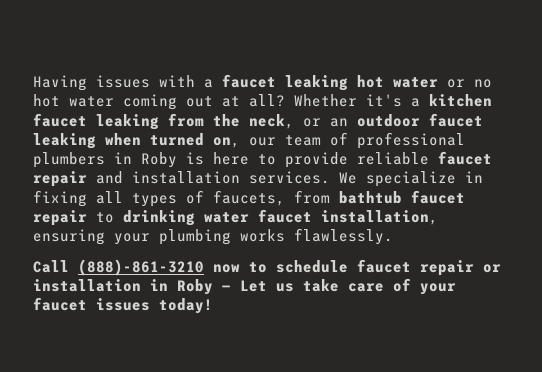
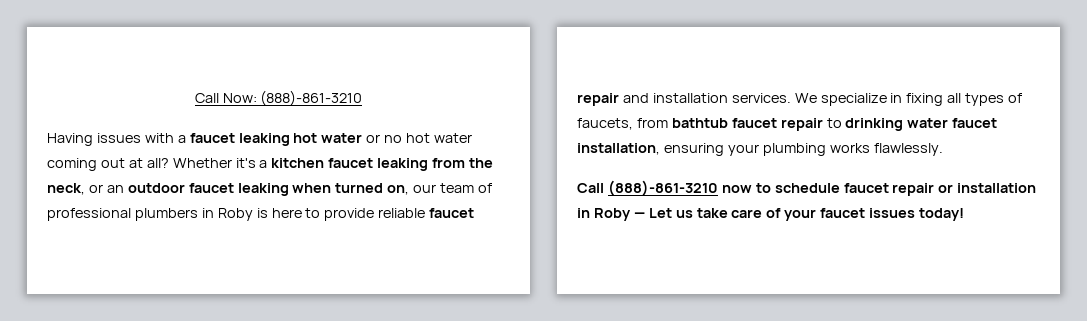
(33, 83) none -> [194,90,363,106] Call Now: (888)-861-3210 //

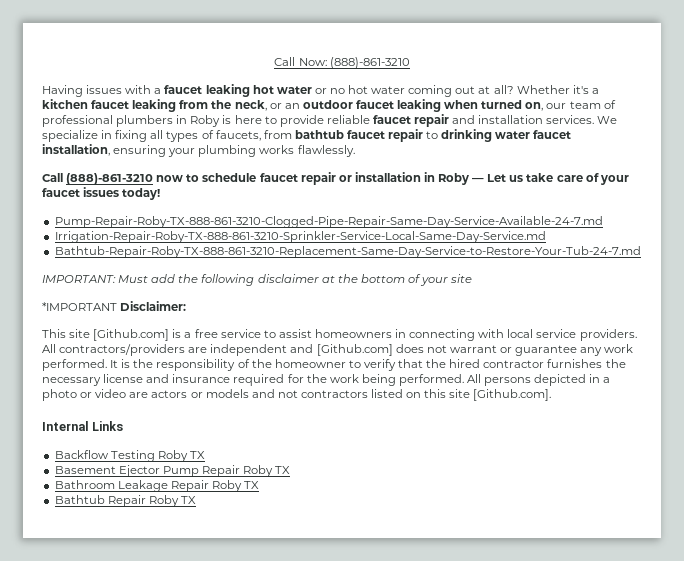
(965, 214) none -> [54,216,603,228] [54,231,546,243] [54,246,641,258] [42,274,473,286] [42,301,187,311] [42,329,637,341] [42,344,634,356] [42,359,626,371] [42,374,611,386] [42,389,552,401] [42,421,124,431] [54,450,205,462] [54,465,291,477] [54,480,260,492] [54,495,196,507] // Pump-Repair-Roby-TX-888-861-3210-Clogged-Pipe-Repair-Same-Day-Service-Available-24-7.md // Irrigation-Repair-Roby-TX-888-861-3210-Sprinkler-Service-Local-Same-Day-Service.md // Bathtub-Repair-Roby-TX-888-861-3210-Replacement-Same-Day-Service-to-Restore-Your-Tub-24-7.md // IMPORTANT: Must add the following disclaimer at the bottom of your site // *IMPORTANT Disclaimer: // This site [Github.com] is a free service to assist homeowners in connecting with local service providers. All contractors/providers are independent and [Github.com] does not warrant or guarantee any work performed. It is the responsibility of the homeowner to verify that the hired contractor furnishes the necessary license and insurance required for the work being performed. All persons depicted in a photo or video are actors or models and not contractors listed on this site [Github.com]. // Internal Links // Backflow Testing Roby TX // Basement Ejector Pump Repair Roby TX // Bathroom Leakage Repair Roby TX // Bathtub Repair Roby TX

